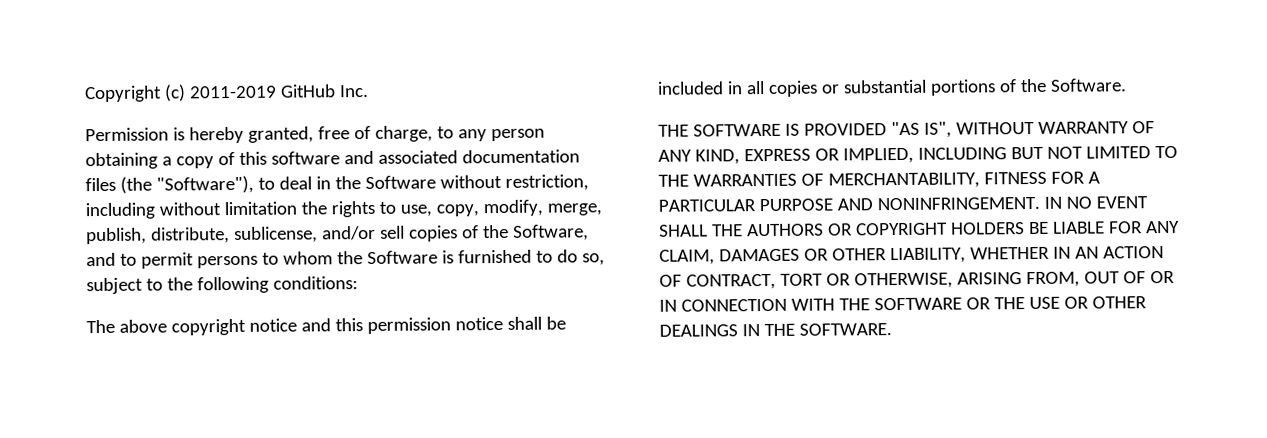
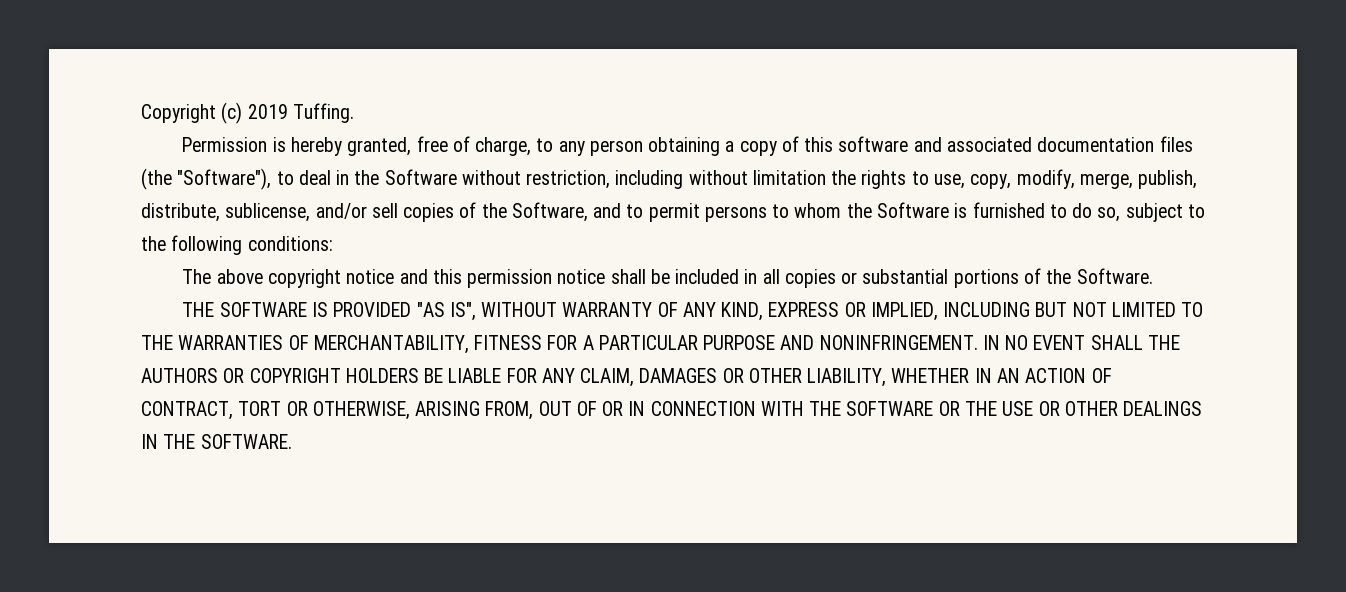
[188,84,369,99] 2011-2019 GitHub Inc. -> [247,103,354,123] 2019 Tuffing.

